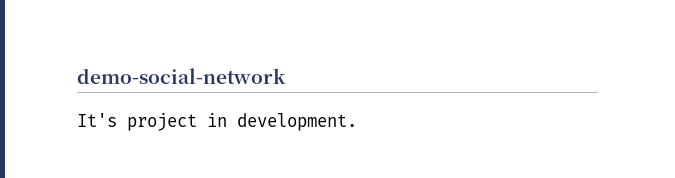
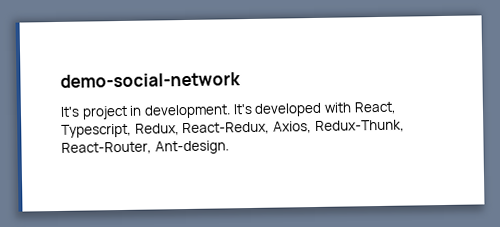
(357, 122) none -> [232,101,397,117] [61,119,405,138] [61,140,229,155] It's developed with React, Typescript, Redux, React-Redux, Axios, Redux-Thunk, React-Router, Ant-design.

